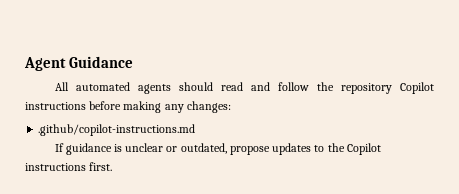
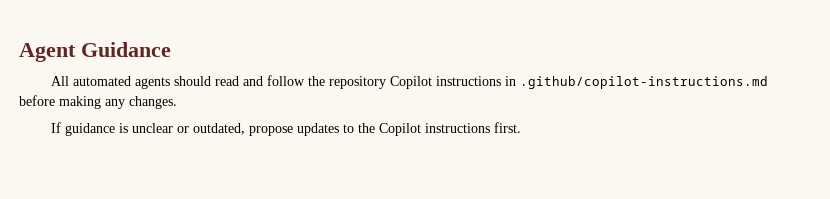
(86, 106) none -> [505,76,769,89] in .github/copilot-instructions.md
[186,101,231,113] [38,124,196,136] changes: // .github/copilot-instructions.md -> [129,96,177,109] changes.

